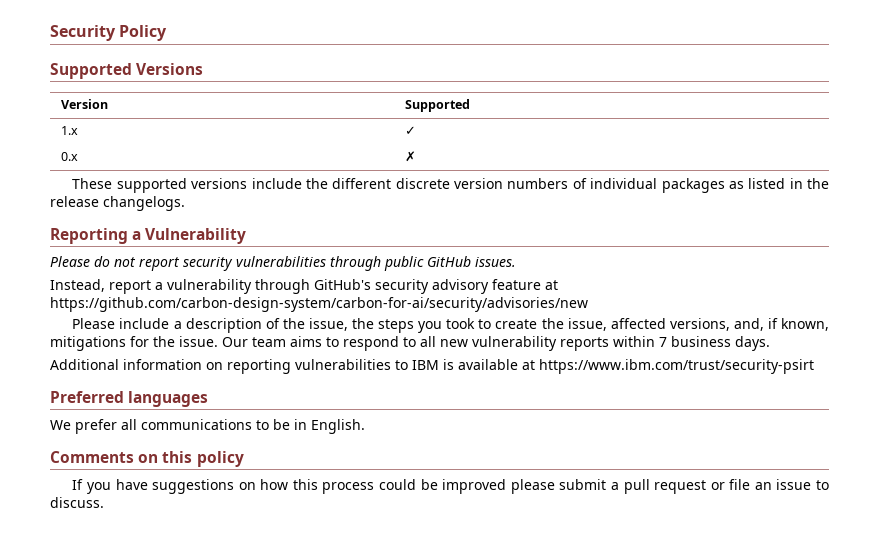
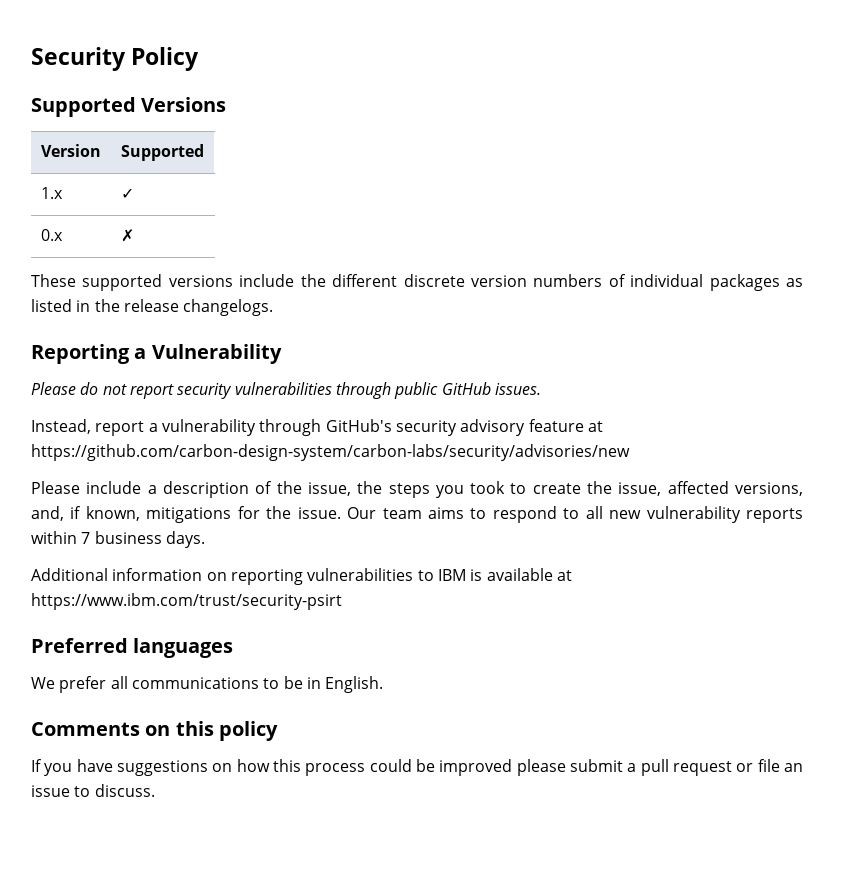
[50,297,588,312] https://github.com/carbon-design-system/carbon-for-ai/security/advisories/new -> [31,444,630,461] https://github.com/carbon-design-system/carbon-labs/security/advisories/new

